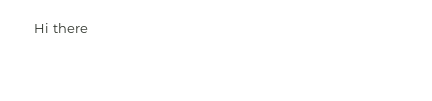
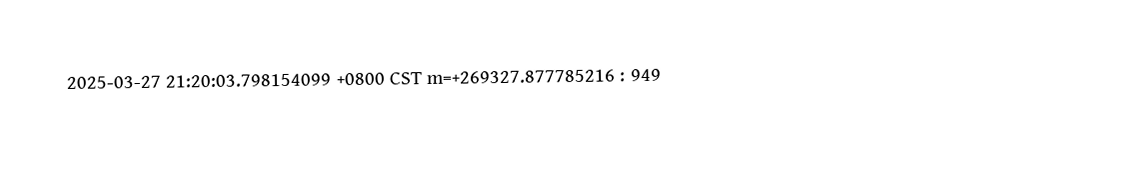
[34,23,88,33] Hi there -> [66,68,661,89] 2025-03-27 21:20:03.798154099 +0800 CST m=+269327.877785216 : 949

